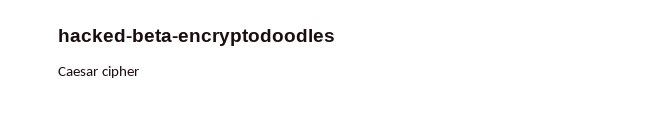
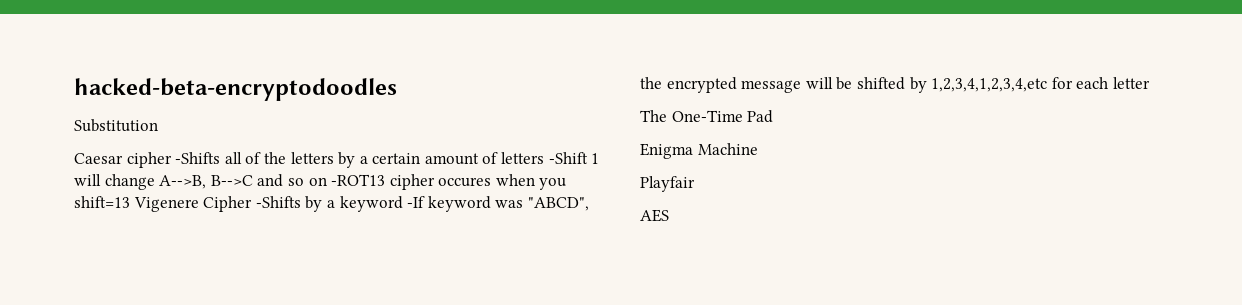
(335, 37) none -> [74,119,158,132] // Substitution
(139, 72) none -> [175,152,600,168] [74,174,567,190] [74,196,589,212] [640,77,1150,93] [640,110,774,123] [640,143,758,159] [640,176,695,192] [640,209,669,222] -Shifts all of the letters by a certain amount of letters -Shift 1 will change A-->B, B-->C and so on -ROT13 cipher occures when you shift=13 Vigenere Cipher -Shifts by a keyword -If keyword was "ABCD", the encrypted message will be shifted by 1,2,3,4,1,2,3,4,etc for each letter // The One-Time Pad // Enigma Machine // Playfair // AES

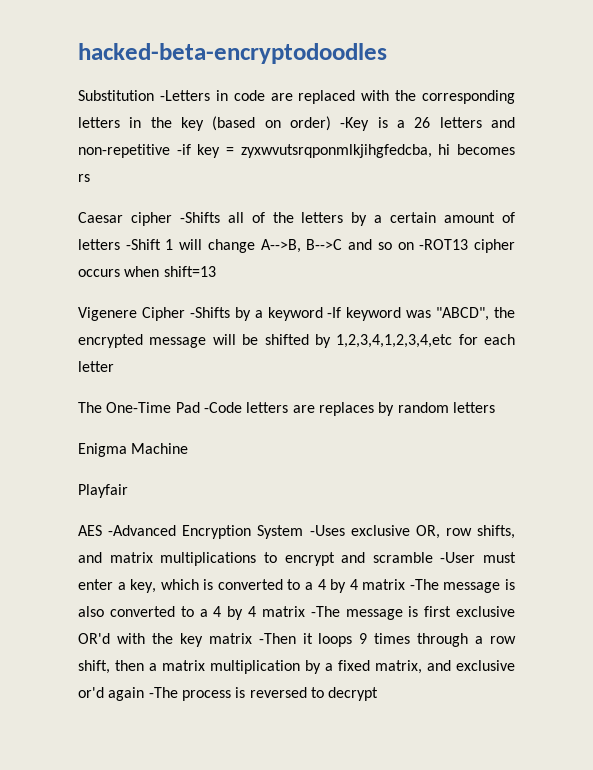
(158, 125) none -> [159,90,515,104] [78,116,515,131] [78,144,515,158] [78,174,90,182] -Letters in code are replaced with the corresponding letters in the key (based on order) -Key is a 26 letters and non-repetitive -if key = zyxwvutsrqponmlkjihgfedcba, hi becomes rs
[438,174,567,190] occures when you -> [78,266,160,277] occurs when
(130, 202) none -> (216, 271) //
[640,143,758,159] [640,176,695,192] [640,209,669,222] // Enigma Machine // Playfair // AES -> [203,402,495,416] [78,443,189,457] [78,484,128,498] [78,525,515,539] [78,552,516,566] [78,579,515,593] [78,606,515,620] [78,633,516,647] [78,660,515,674] [78,687,379,701] -Code letters are replaces by random letters // Enigma Machine // Playfair // AES -Advanced Encryption System -Uses exclusive OR, row shifts, and matrix multiplications to encrypt and scramble -User must enter a key, which is converted to a 4 by 4 matrix -The message is also converted to a 4 by 4 matrix -The message is first exclusive OR'd with the key matrix -Then it loops 9 times through a row shift, then a matrix multiplication by a fixed matrix, and exclusive or'd again -The process is reversed to decrypt

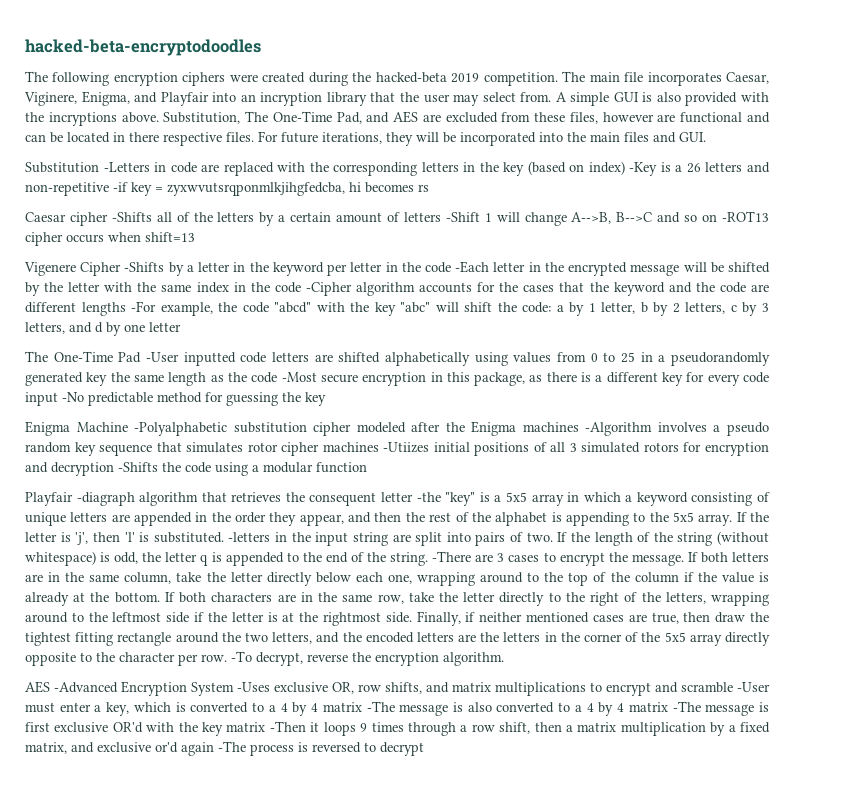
(387, 53) none -> [25,71,769,86] [24,91,769,106] [25,111,770,126] [25,131,706,146] // The following encryption ciphers were created during the hacked-beta 2019 competition. The main file incorporates Caesar, Viginere, Enigma, and Playfair into an incryption library that the user may select from. A simple GUI is also provided with the incryptions above. Substitution, The One-Time Pad, and AES are excluded from these files, however are functional and can be located in there respective files. For future iterations, they will be incorporated into the main files and GUI.
[290,116,331,131] order) -> [588,161,625,175] index)
[267,307,490,321] keyword -If keyword was "ABCD", -> [198,261,541,276] letter in the keyword per letter in the code -Each letter in
[336,334,515,348] [78,361,114,372] [78,402,495,416] [78,443,189,457] [78,484,128,498] 1,2,3,4,1,2,3,4,etc for each letter // The One-Time Pad -Code letters are replaces by random letters // Enigma Machine // Playfair -> [44,282,770,296] [25,301,769,316] [25,322,181,336] [25,351,770,366] [25,372,770,386] [25,392,326,406] [25,421,770,436] [25,442,769,456] [25,462,367,476] [25,492,770,506] [25,512,769,526] [25,531,769,546] [25,551,770,566] [25,572,769,586] [25,592,770,606] [25,611,770,626] [25,632,770,646] [25,651,504,666] the letter with the same index in the code -Cipher algorithm accounts for the cases that the keyword and the code are different lengths -For example, the code "abcd" with the key "abc" will shift the code: a by 1 letter, b by 2 letters, c by 3 letters, and d by one letter // The One-Time Pad -User inputted code letters are shifted alphabetically using values from 0 to 25 in a pseudorandomly generated key the same length as the code -Most secure encryption in this package, as there is a different key for every code input -No predictable method for guessing the key // Enigma Machine -Polyalphabetic substitution cipher modeled after the Enigma machines -Algorithm involves a pseudo random key sequence that simulates rotor cipher machines -Utiizes initial positions of all 3 simulated rotors for encryption and decryption -Shifts the code using a modular function // Playfair -diagraph algorithm that retrieves the consequent letter -the "key" is a 5x5 array in which a keyword consisting of unique letters are appended in the order they appear, and then the rest of the alphabet is appending to the 5x5 array. If the letter is 'j', then 'l' is substituted. -letters in the input string are split into pairs of two. If the length of the string (without whitespace) is odd, the letter q is appended to the end of the string. -There are 3 cases to encrypt the message. If both letters are in the same column, take the letter directly below each one, wrapping around to the top of the column if the value is already at the bottom. If both characters are in the same row, take the letter directly to the right of the letters, wrapping around to the leftmost side if the letter is at the rightmost side. Finally, if neither mentioned cases are true, then draw the tightest fitting rectangle around the two letters, and the encoded letters are the letters in the corner of the 5x5 array directly opposite to the character per row. -To decrypt, reverse the encryption algorithm.

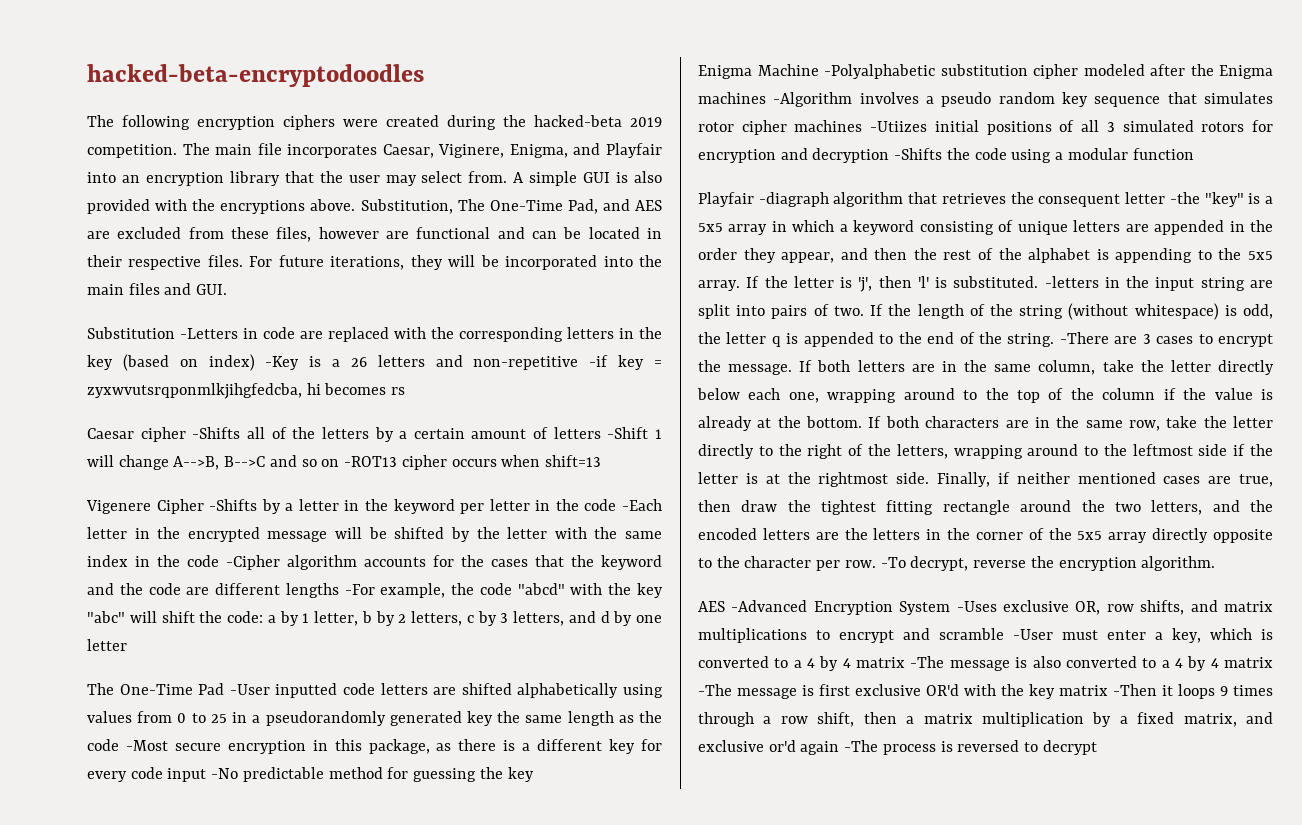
[260,92,323,106] incryption -> [145,172,224,186] encryption
[48,112,117,126] incryptions -> [220,200,306,214] encryptions
[129,132,159,142] there -> [87,255,122,267] their

